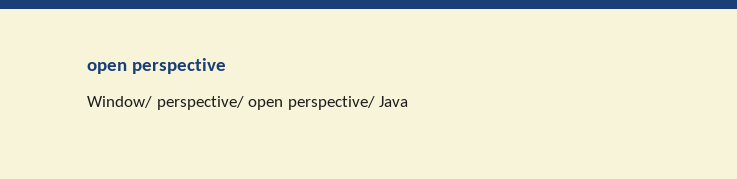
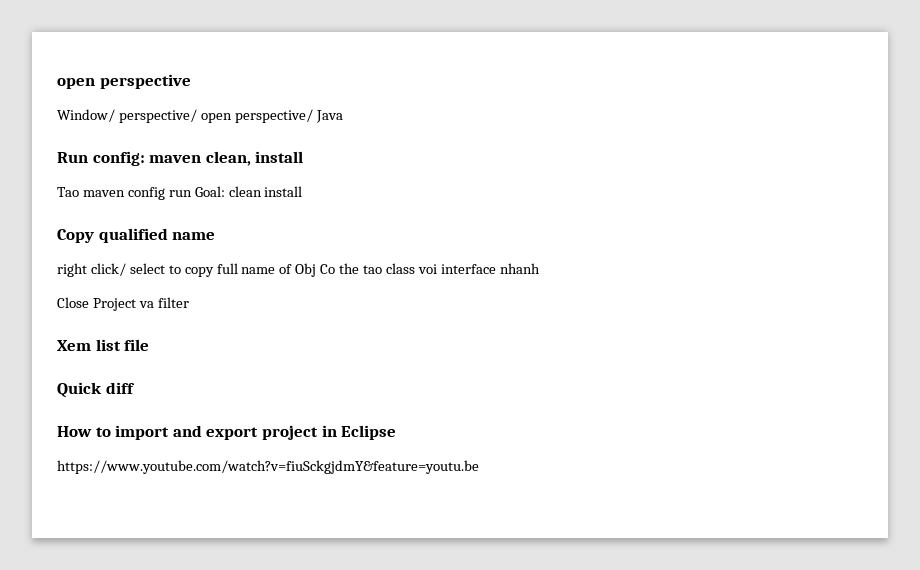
(409, 101) none -> [57,151,304,166] [57,186,303,200] [57,228,216,243] [57,263,540,277] [57,297,189,311] [57,339,150,351] [57,382,135,398] [57,425,397,440] [57,460,479,474] // Run config: maven clean, install // Tao maven config run Goal: clean install // Copy qualified name // right click/ select to copy full name of Obj Co the tao class voi interface nhanh // Close Project va filter // Xem list file // Quick diff // How to import and export project in Eclipse // https://www.youtube.com/watch?v=fiuSckgjdmY&feature=youtu.be

